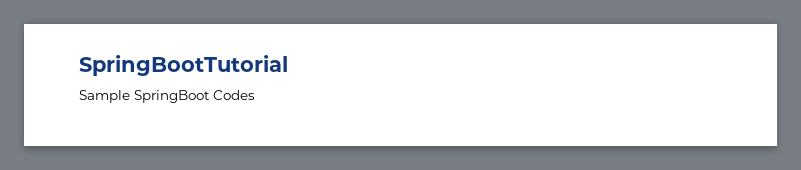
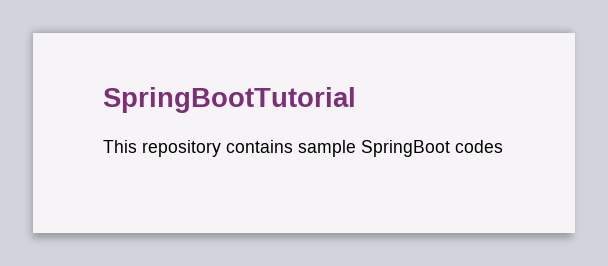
[79,90,255,103] Sample SpringBoot Codes -> [103,140,503,157] This repository contains sample SpringBoot codes

